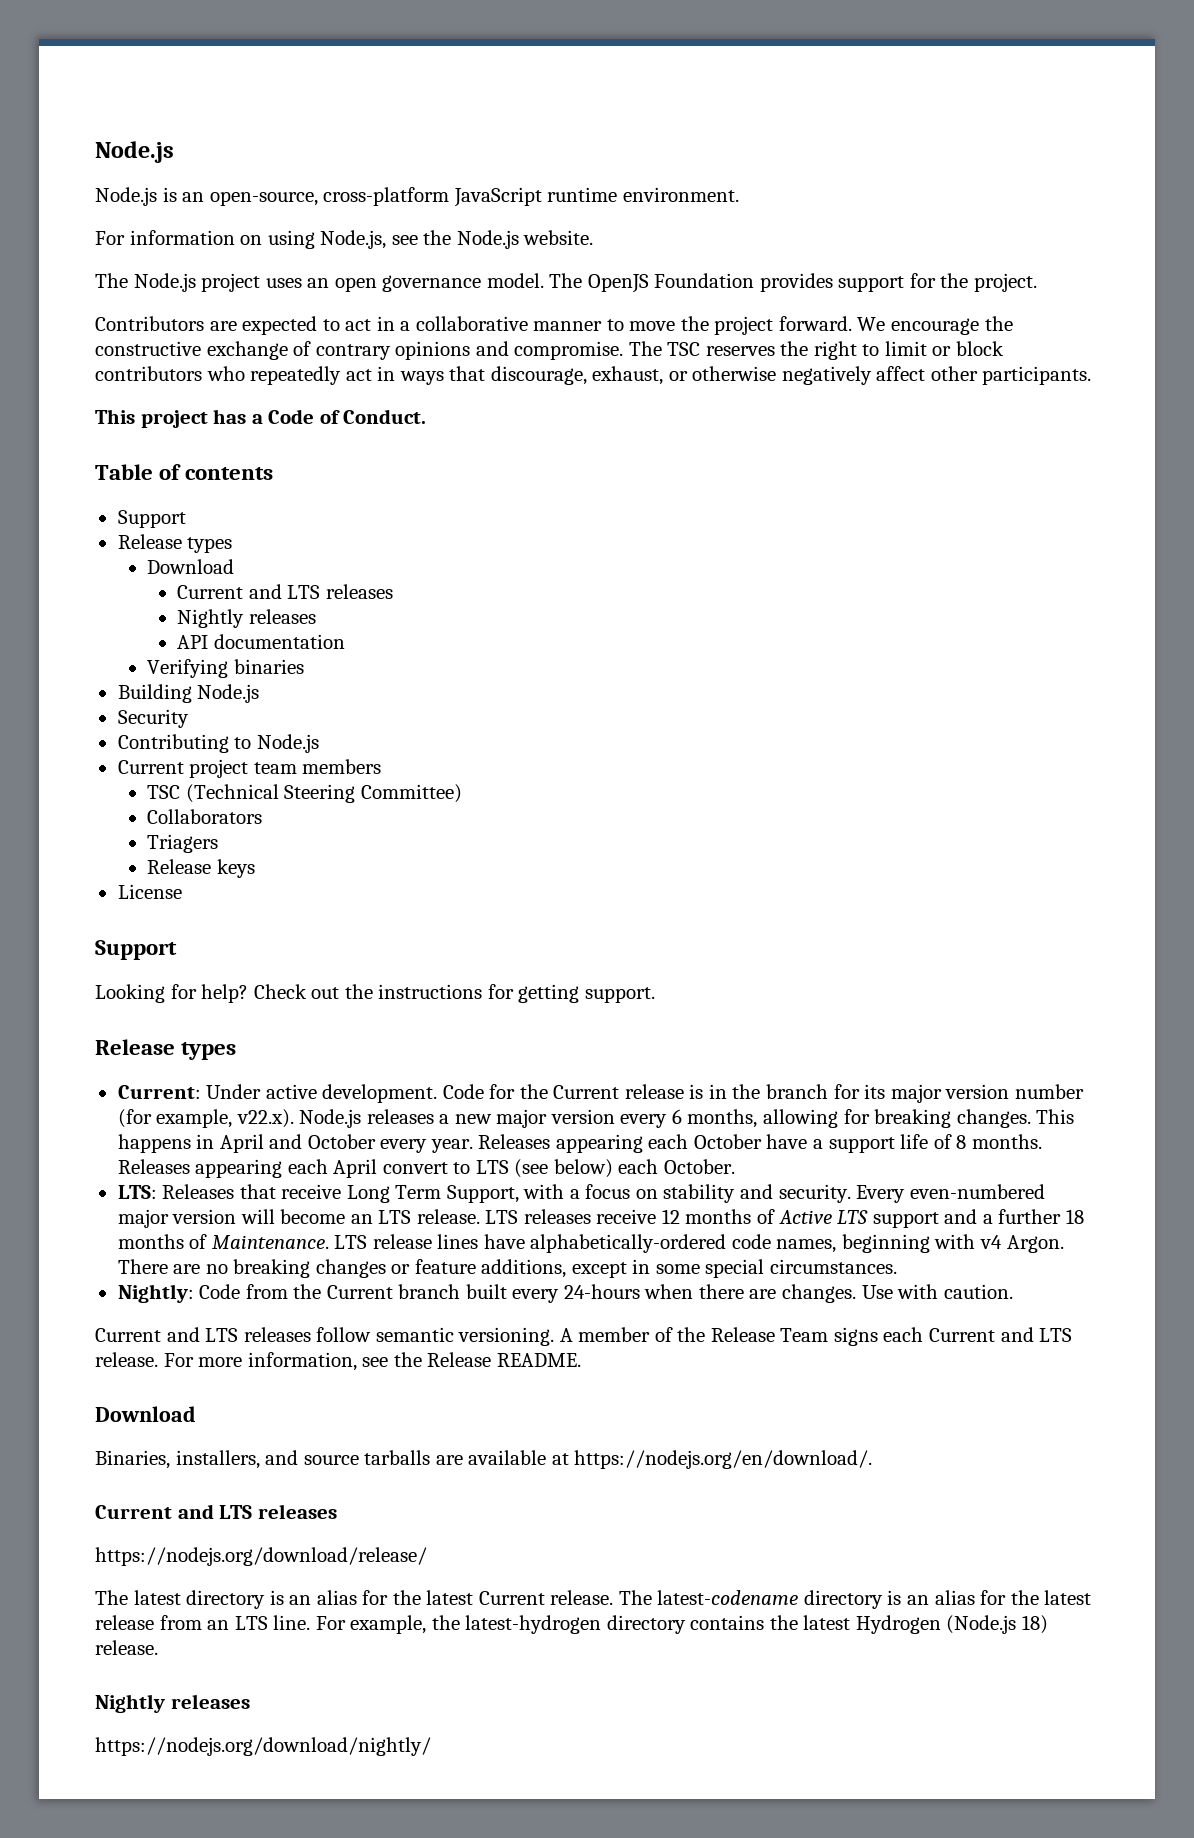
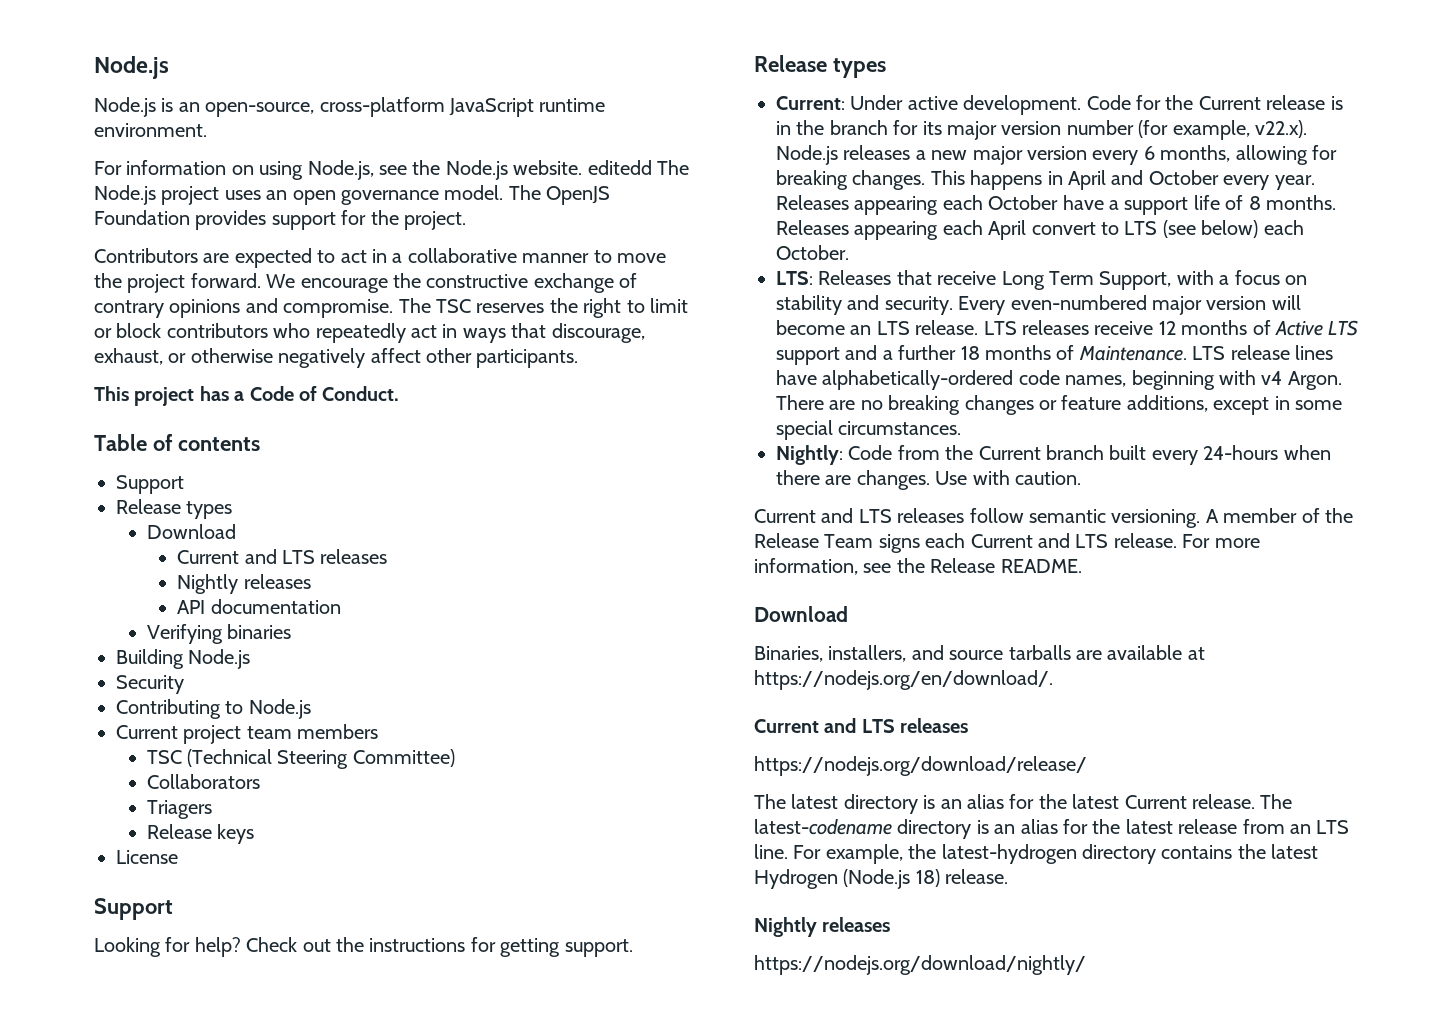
(594, 237) // -> [587,160,652,175] editedd

